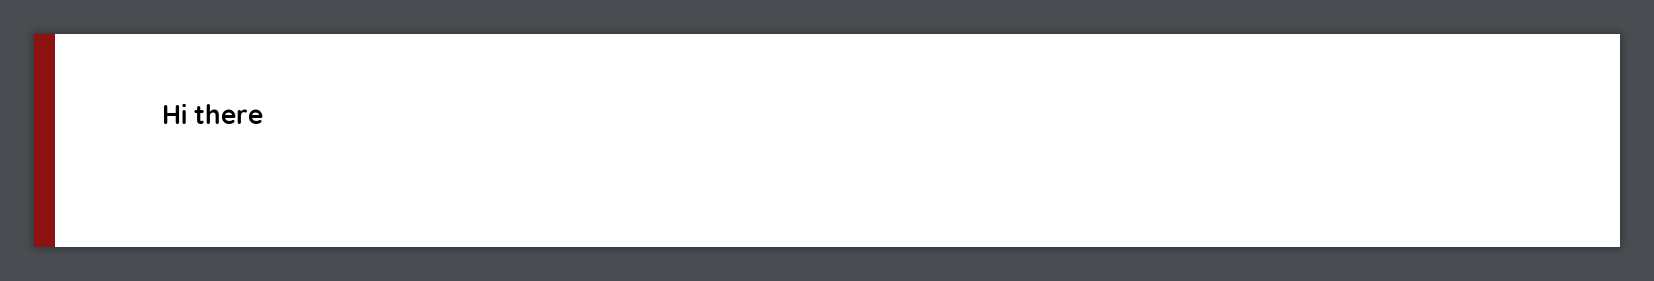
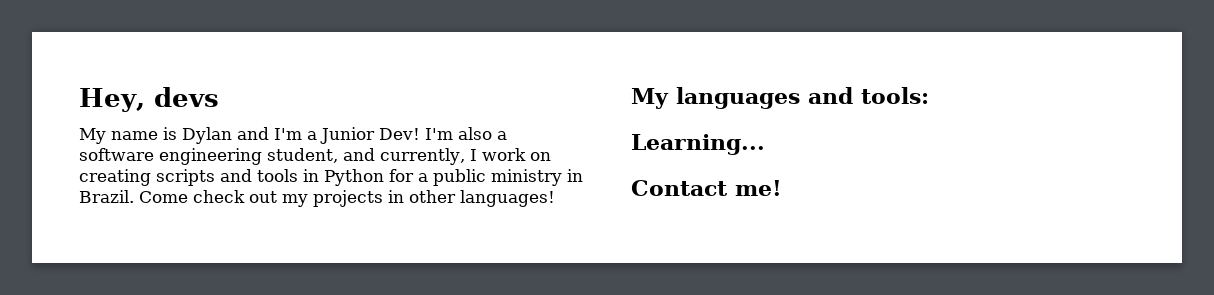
[162,103,264,124] Hi there -> [79,87,219,112] [79,127,507,144] [79,148,551,165] [79,169,583,186] [79,190,555,207] [631,87,929,109] [631,134,765,155] [631,180,782,196] Hey, devs // My name is Dylan and I'm a Junior Dev! I'm also a software engineering student, and currently, I work on creating scripts and tools in Python for a public ministry in Brazil. Come check out my projects in other languages! // My languages and tools: // Learning... // Contact me!

